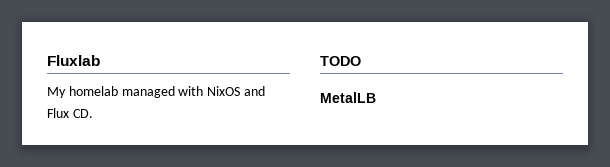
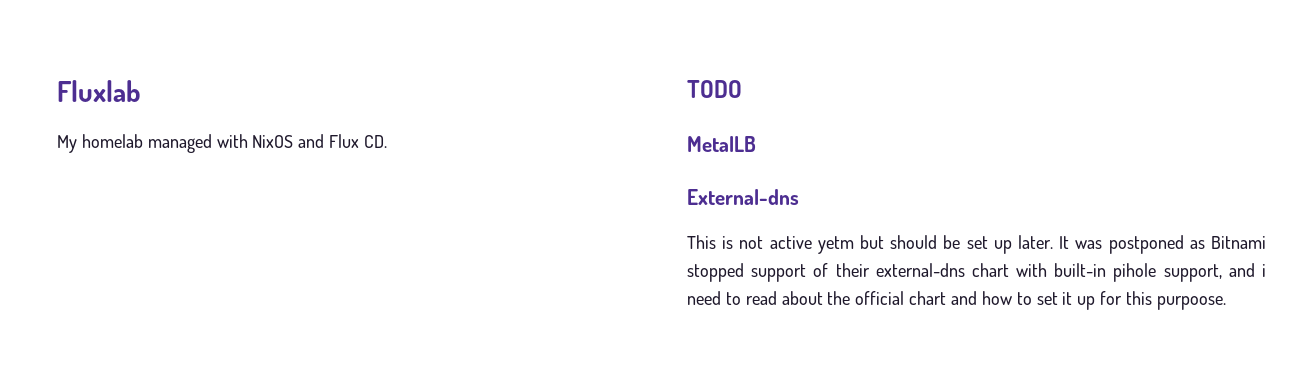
(376, 97) none -> [687,189,799,205] [687,235,1267,254] [687,263,1266,282] [687,291,1226,310] // External-dns // This is not active yetm but should be set up later. It was postponed as Bitnami stopped support of their external-dns chart with built-in pihole support, and i need to read about the official chart and how to set it up for this purpoose.

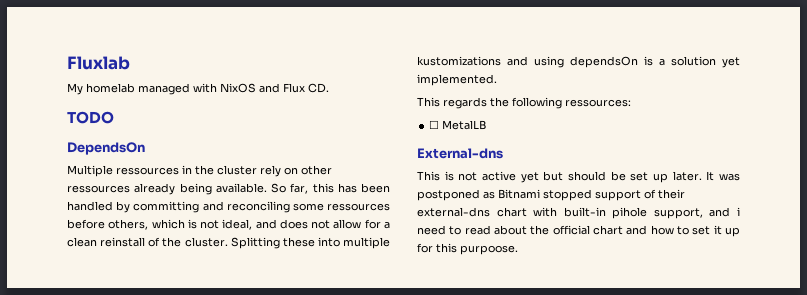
(742, 89) none -> [67,142,145,155] [67,165,332,177] [67,183,390,195] [67,201,390,213] [67,219,390,230] [67,237,390,249] [417,56,740,68] [417,74,497,86] [417,97,631,109] [429,120,440,129] DependsOn // Multiple ressources in the cluster rely on other ressources already being available. So far, this has been handled by committing and reconciling some ressources before others, which is not ideal, and does not allow for a clean reinstall of the cluster. Splitting these into multiple kustomizations and using dependsOn is a solution yet implemented. // This regards the following ressources: // ☐
[817,236,854,254] yetm -> [520,172,539,183] yet

